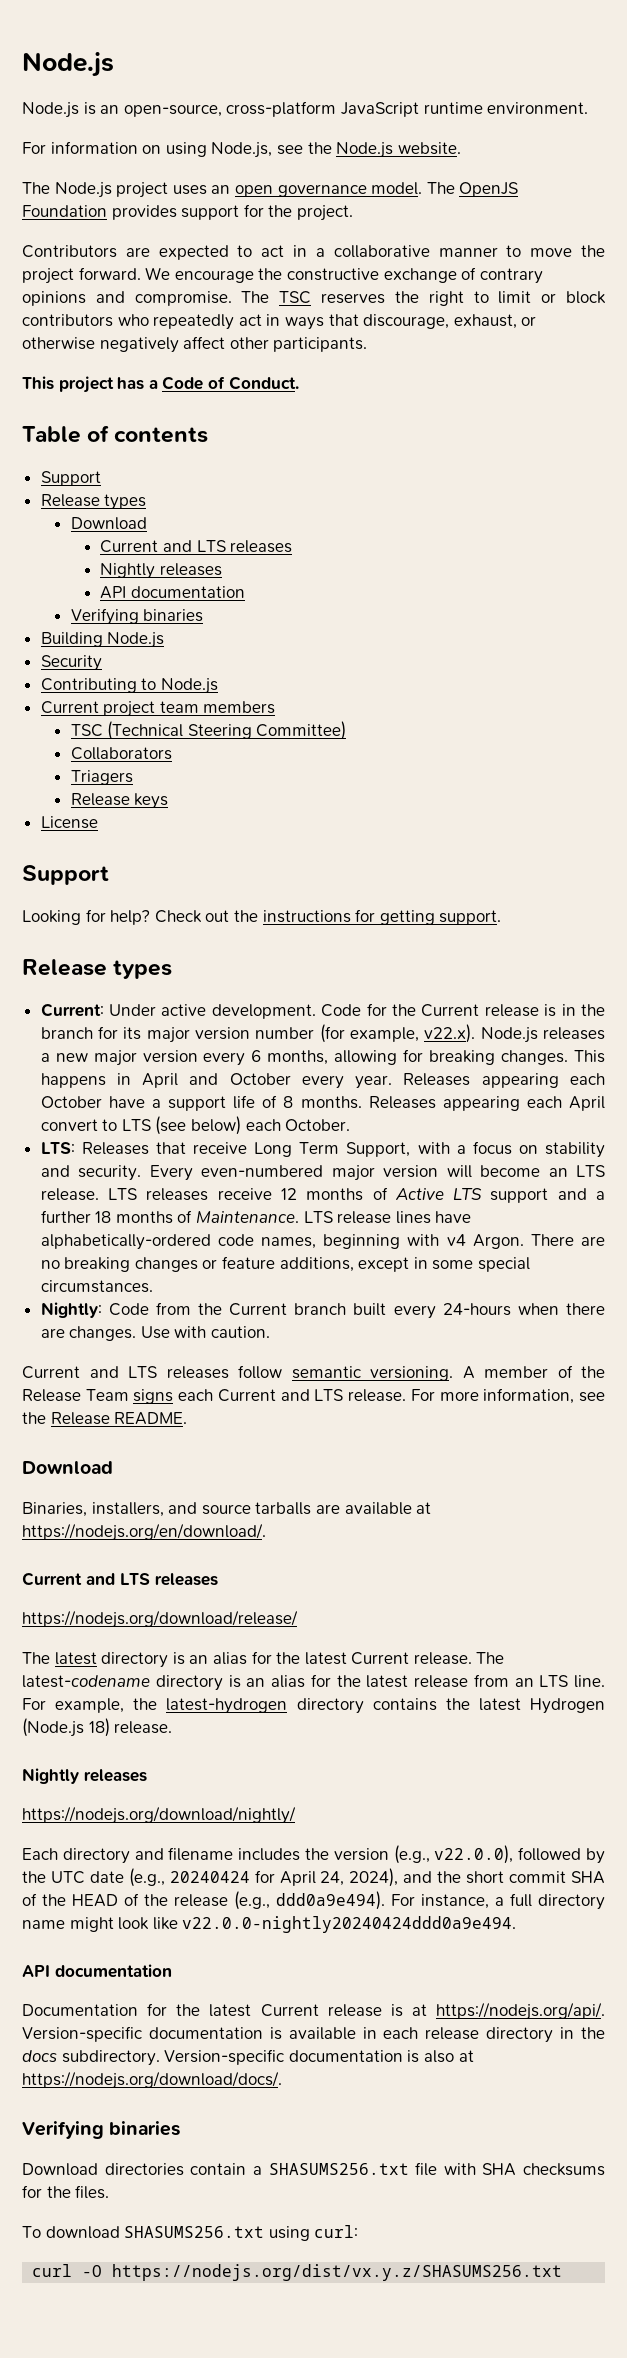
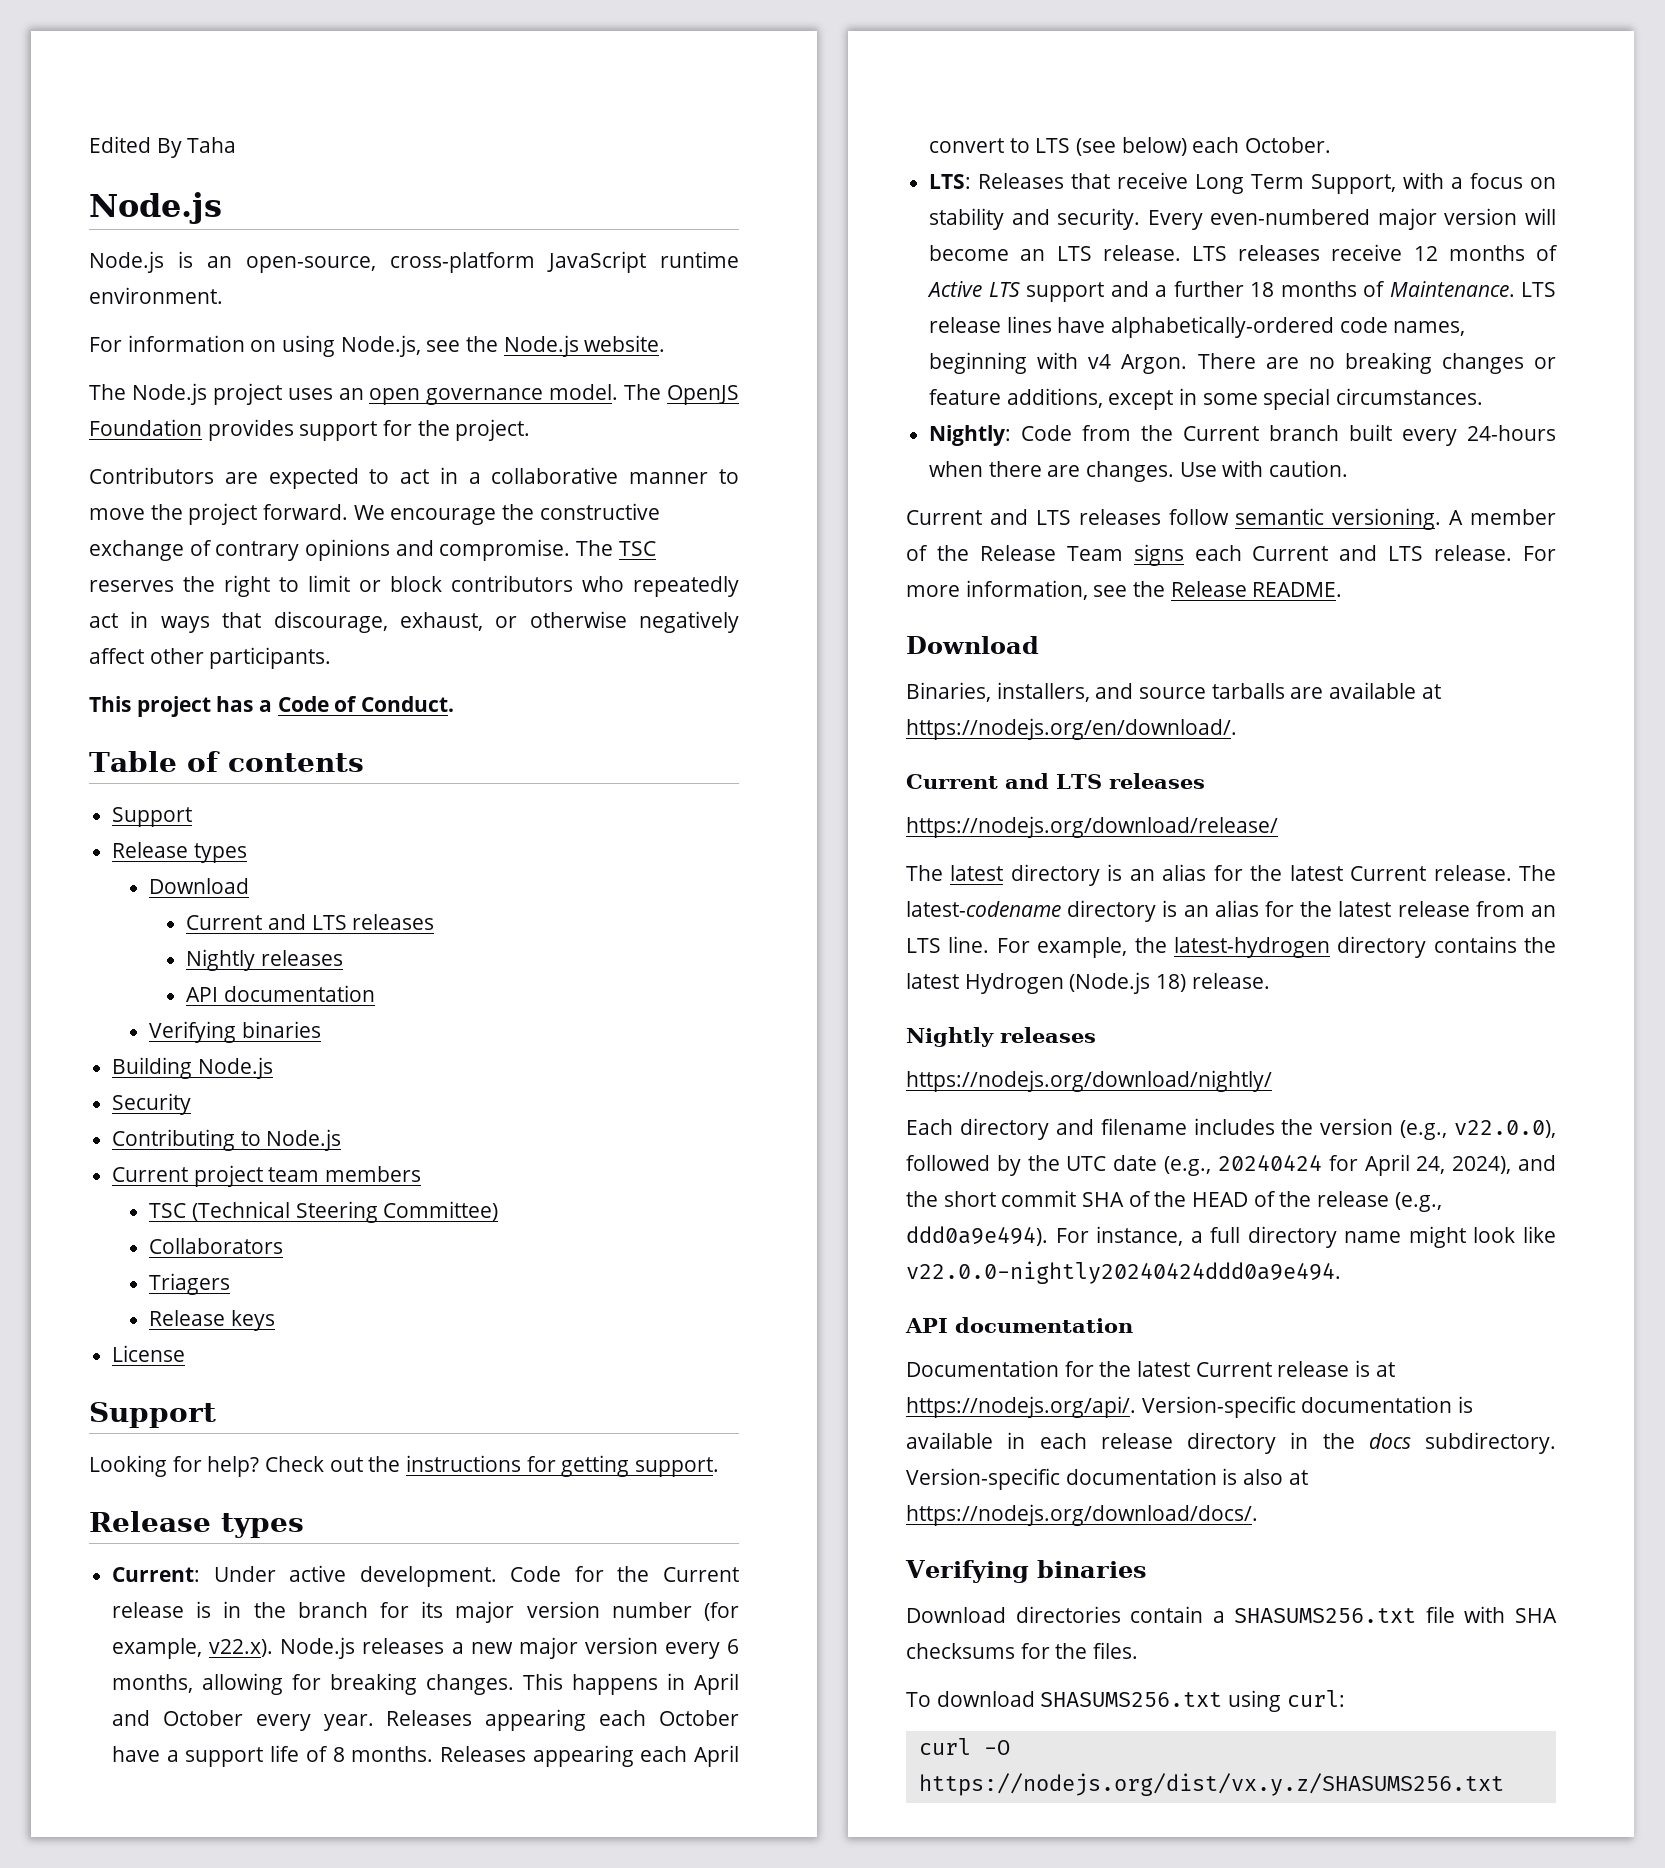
(22, 64) none -> [89,136,237,158] Edited By Taha //

